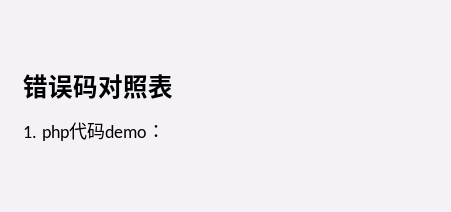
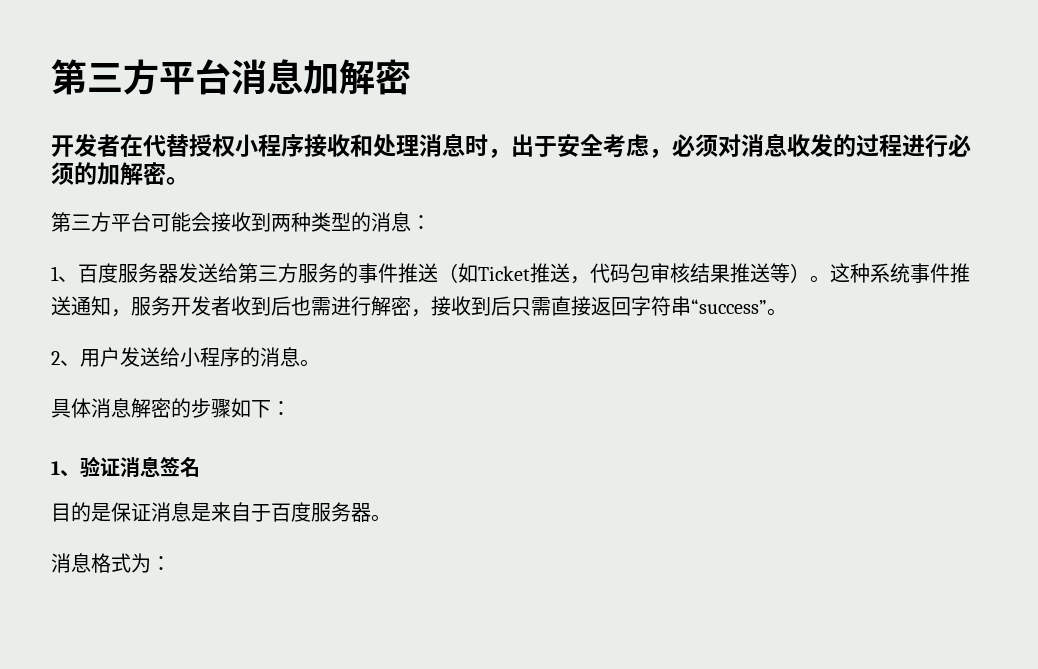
[23,74,173,99] [23,122,147,141] 错误码对照表 // 1. php代码demo -> [51,59,411,95] [51,133,971,158] [51,162,189,186] [51,212,431,232] [51,263,970,284] [51,296,787,317] [51,347,320,367] [51,398,291,418] [51,456,200,478] [51,502,391,522] [51,553,151,573] 第三方平台消息加解密 // 开发者在代替授权小程序接收和处理消息时，出于安全考虑，必须对消息收发的过程进行必须的加解密。 // 第三方平台可能会接收到两种类型的消息： // 1、百度服务器发送给第三方服务的事件推送（如Ticket推送，代码包审核结果推送等）。这种系统事件推送通知，服务开发者收到后也需进行解密，接收到后只需直接返回字符串“success”。 // 2、用户发送给小程序的消息。 // 具体消息解密的步骤如下： // 1、验证消息签名 // 目的是保证消息是来自于百度服务器。 // 消息格式为

